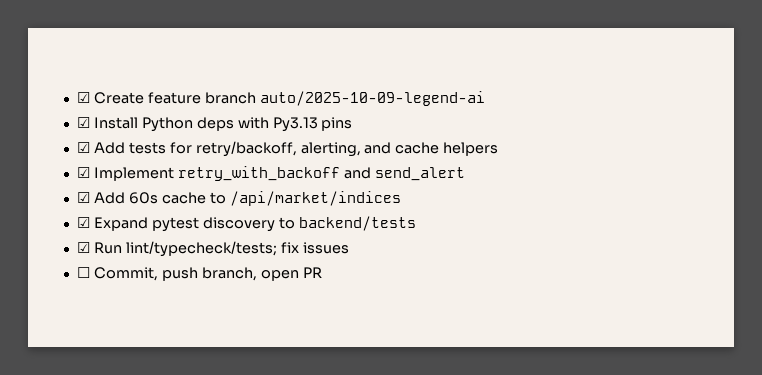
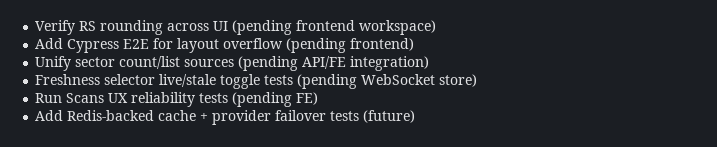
[76,91,485,106] [76,117,353,132] [76,141,499,157] [76,166,465,181] [76,191,401,206] [76,216,416,232] [76,241,349,257] [76,267,322,281] ☑ Create feature branch auto/2025-10-09-legend-ai // ☑ Install Python deps with Py3.13 pins // ☑ Add tests for retry/backoff, alerting, and cache helpers // ☑ Implement retry_with_backoff and send_alert // ☑ Add 60s cache to /api/market/indices // ☑ Expand pytest discovery to backend/tests // ☑ Run lint/typecheck/tests; fix issues // ☐ Commit, push branch, open PR -> [35,20,437,35] [35,38,415,53] [35,56,430,71] [35,74,478,89] [35,92,319,107] [35,110,416,125] Verify RS rounding across UI (pending frontend workspace) // Add Cypress E2E for layout overflow (pending frontend) // Unify sector count/list sources (pending API/FE integration) // Freshness selector live/stale toggle tests (pending WebSocket store) // Run Scans UX reliability tests (pending FE) // Add Redis-backed cache + provider failover tests (future)

